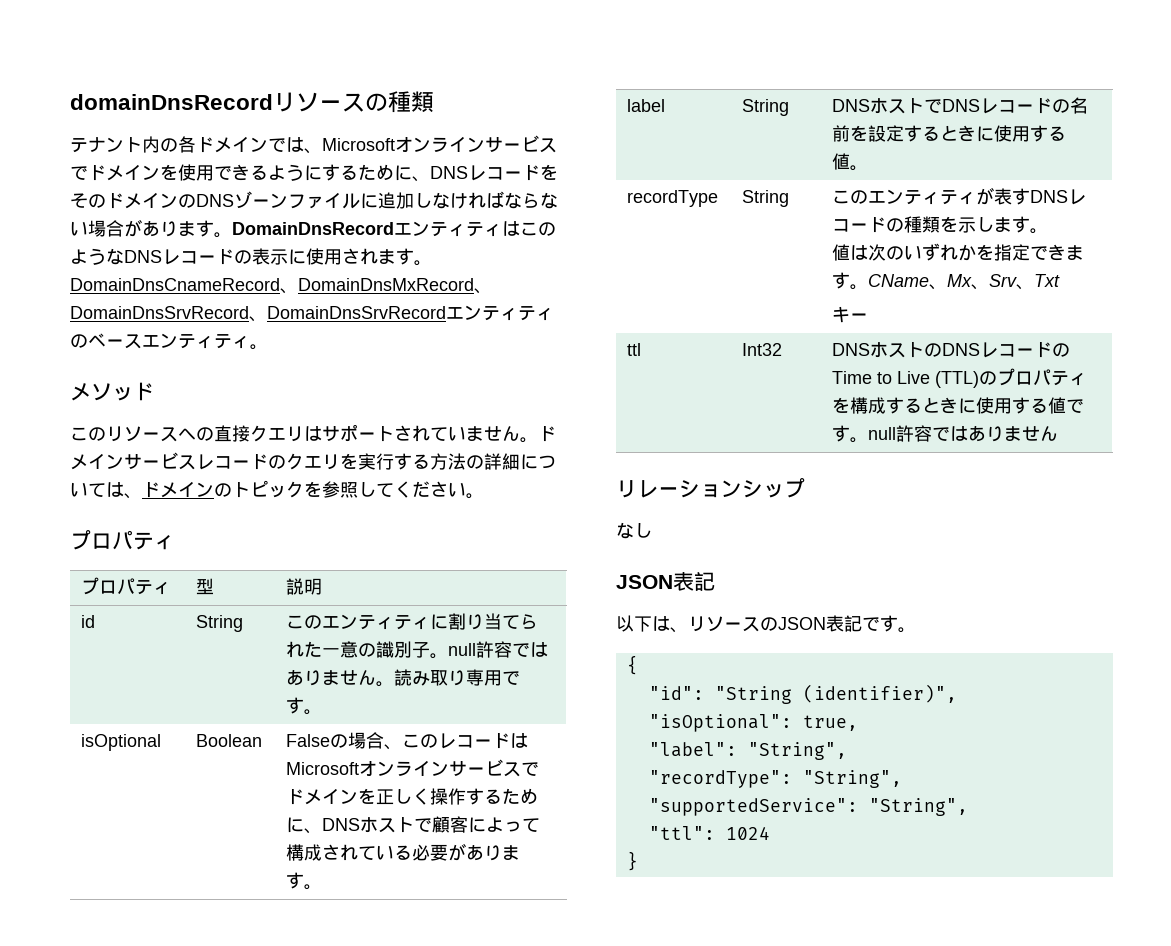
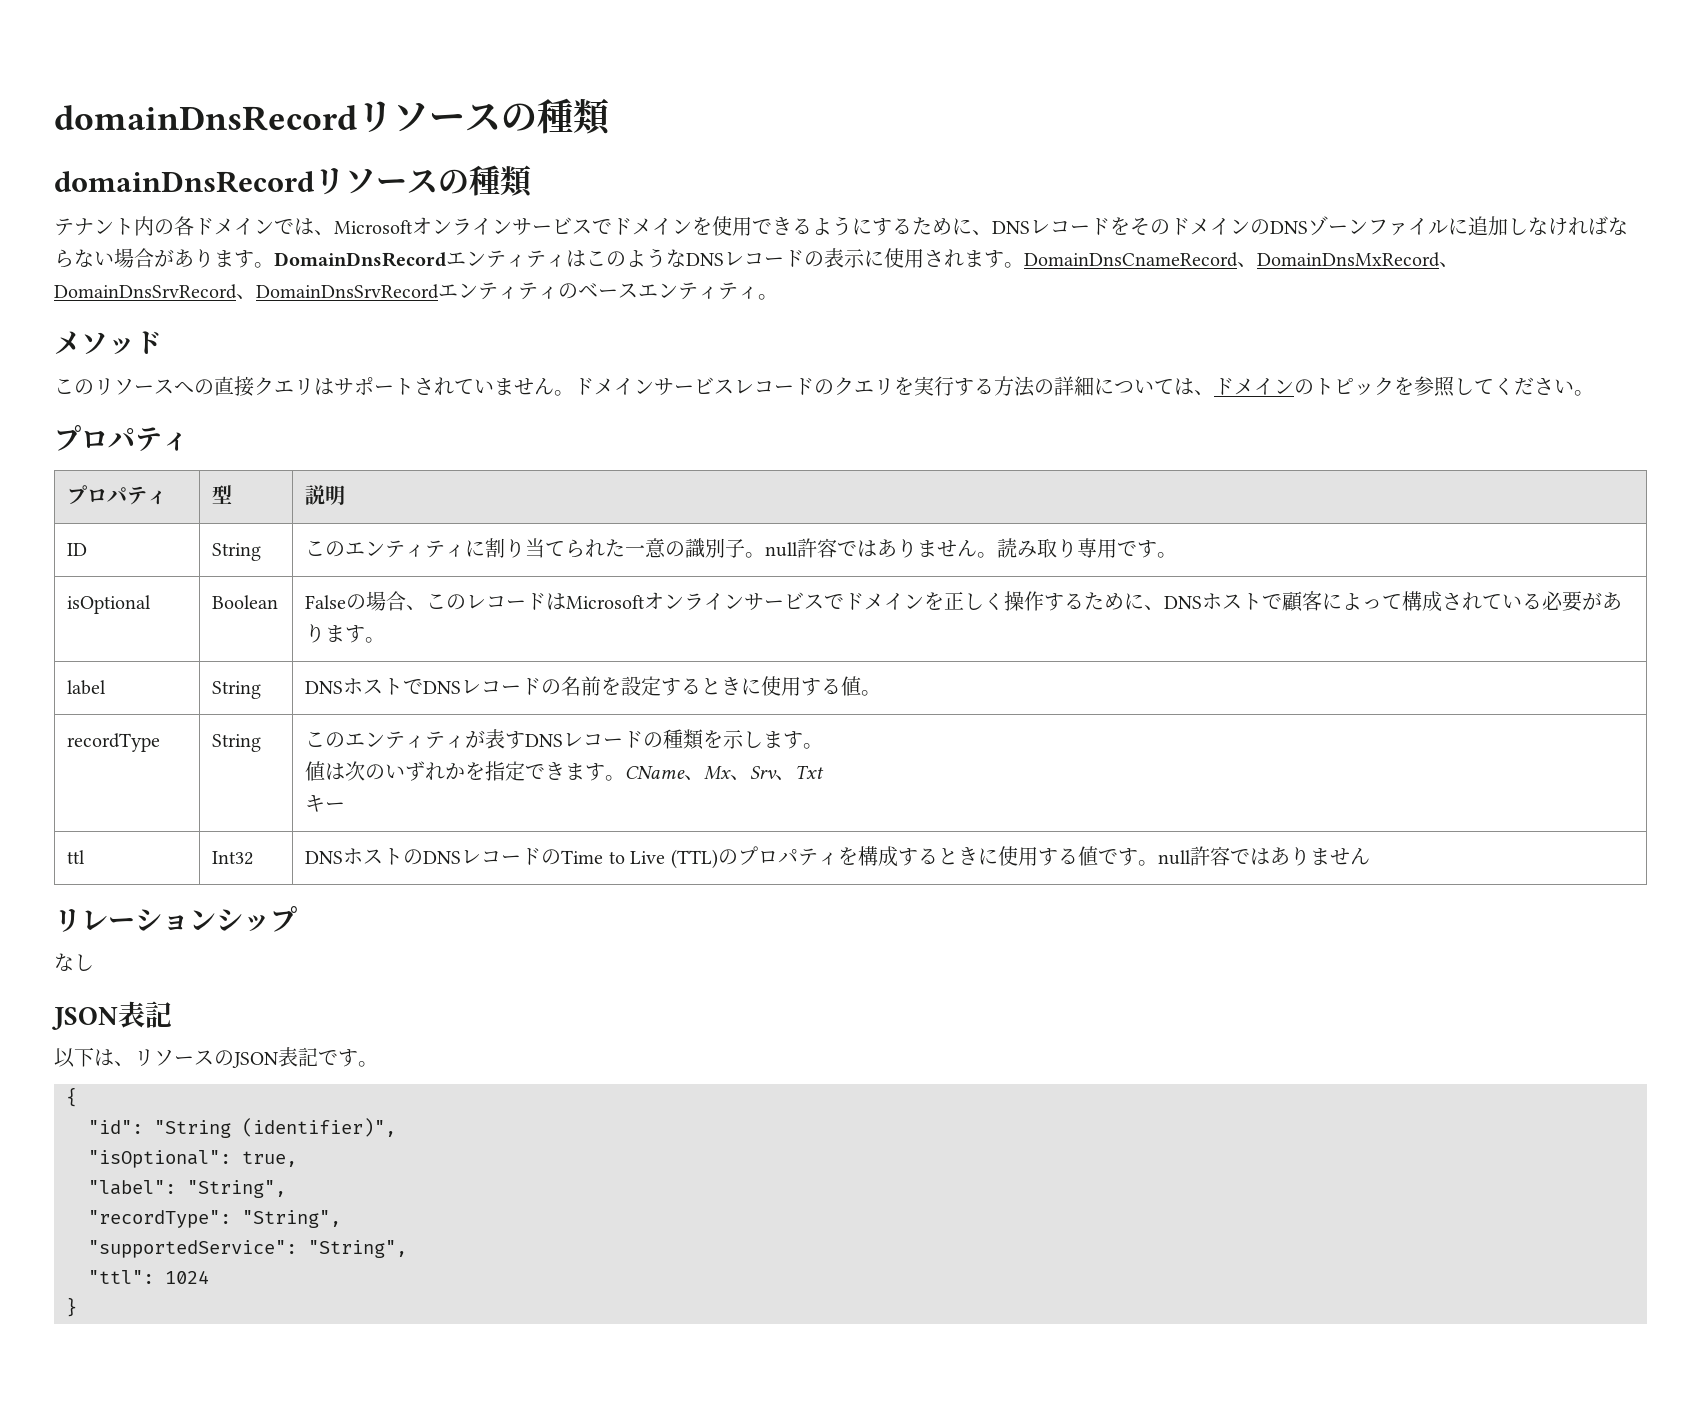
[70,91,434,113] domainDnsRecordリソースの種類 -> [54,98,611,136] [54,165,533,197] domainDnsRecordリソースの種類 // domainDnsRecordリソースの種類
[81,615,96,628] id -> [67,543,88,556] ID

